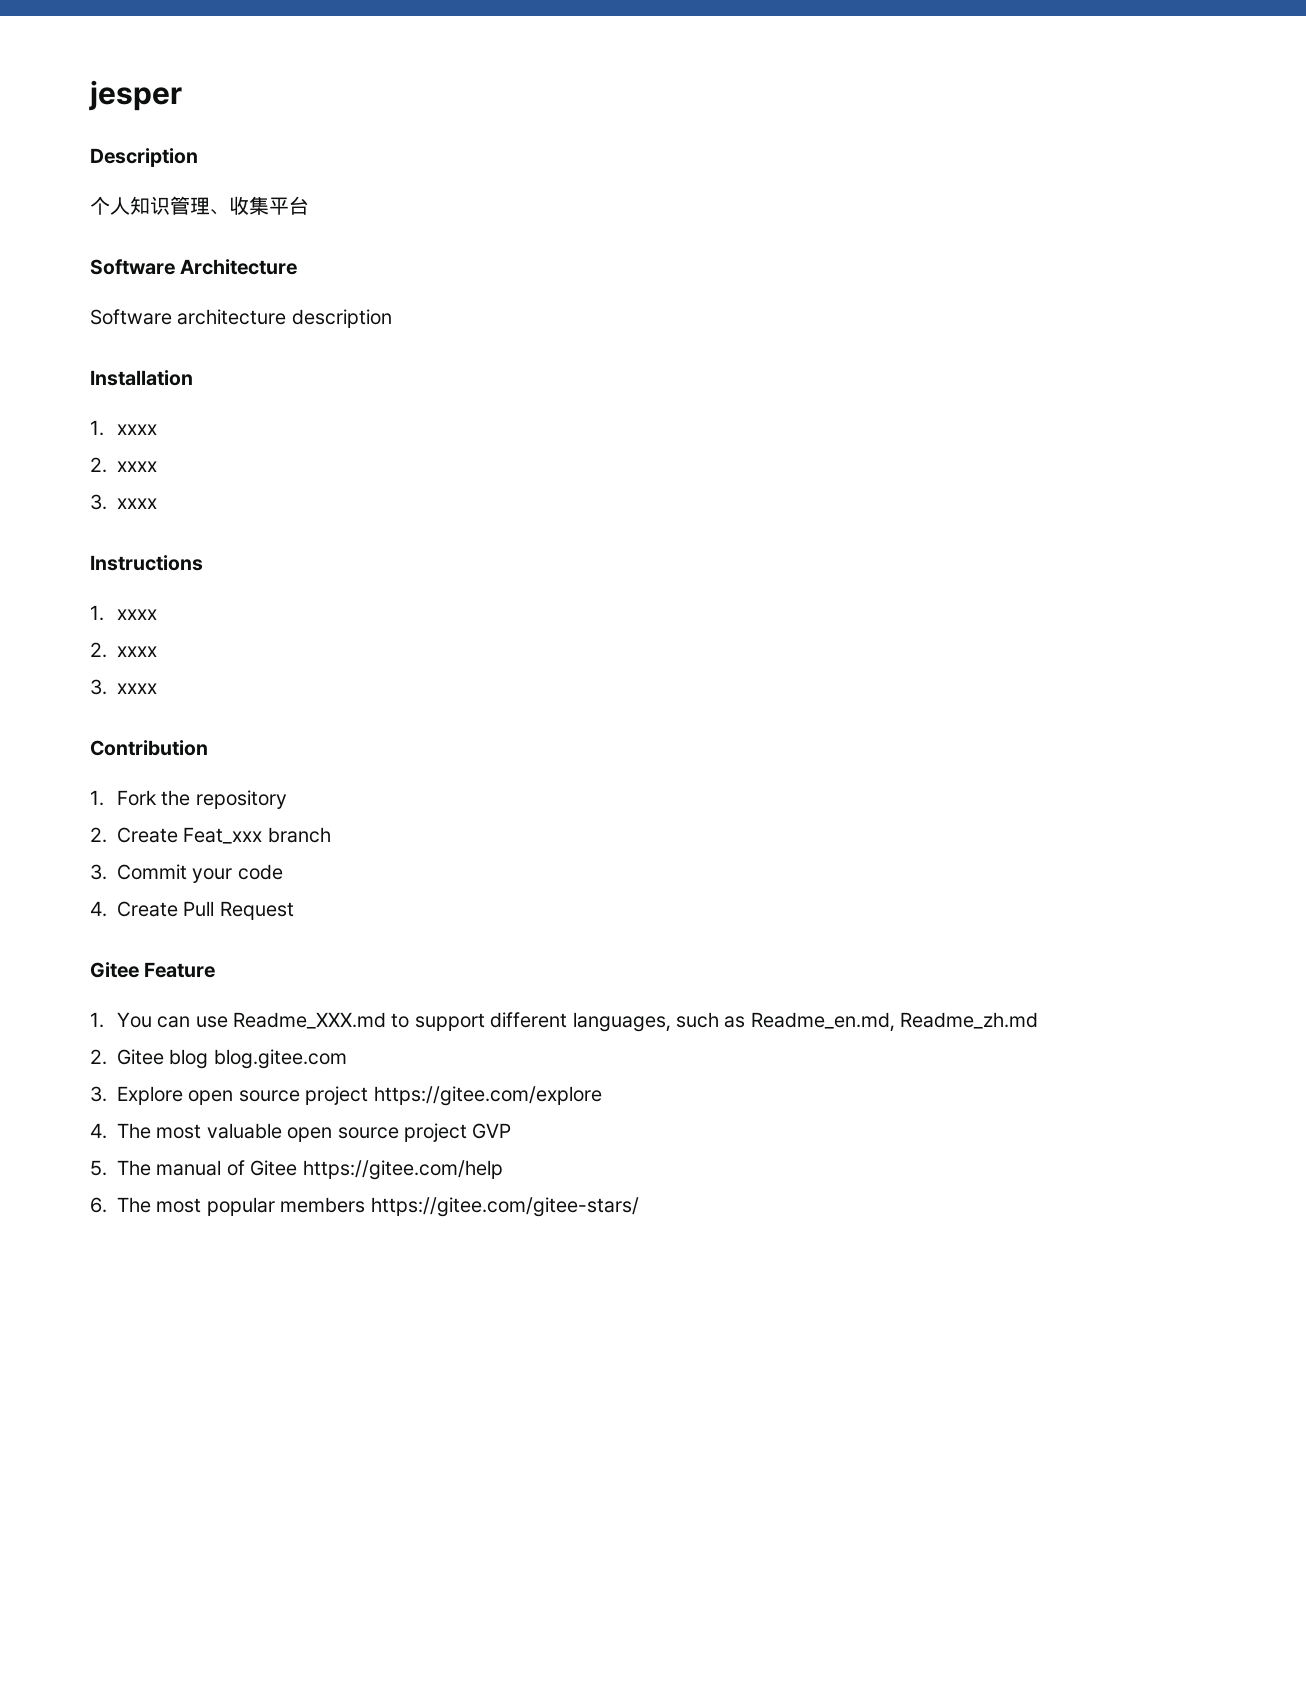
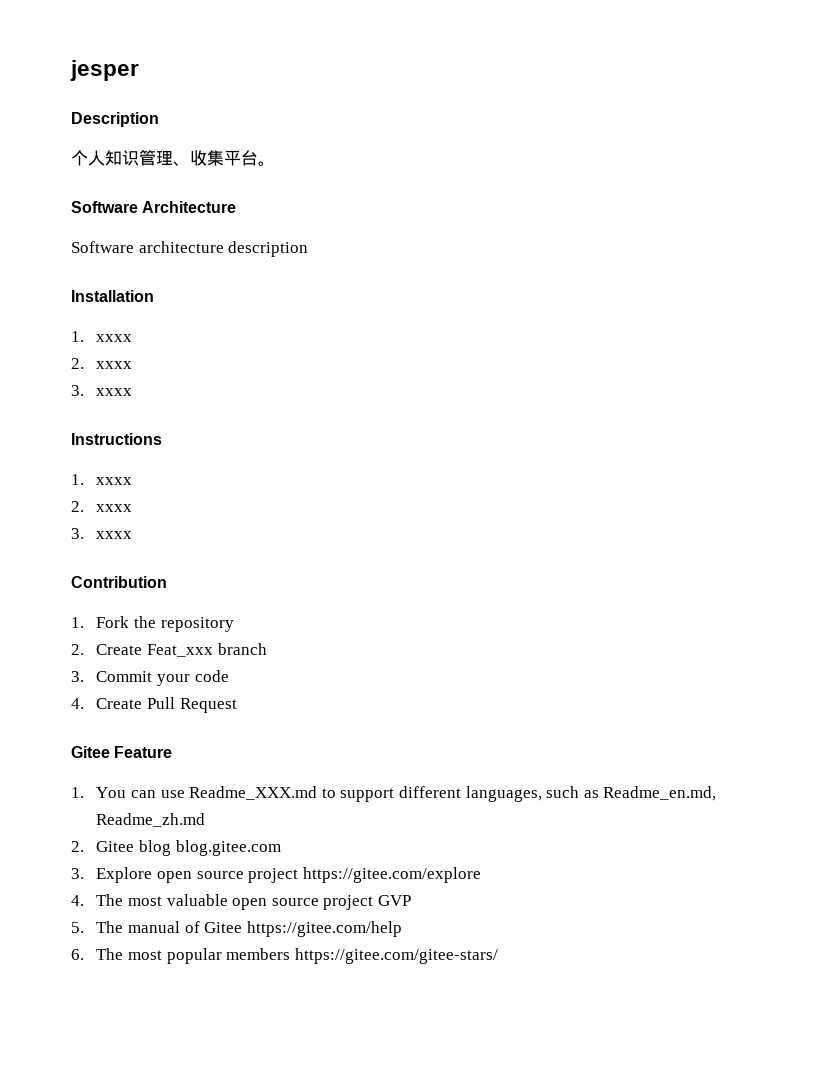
(309, 205) none -> [258,161,275,166] 。

